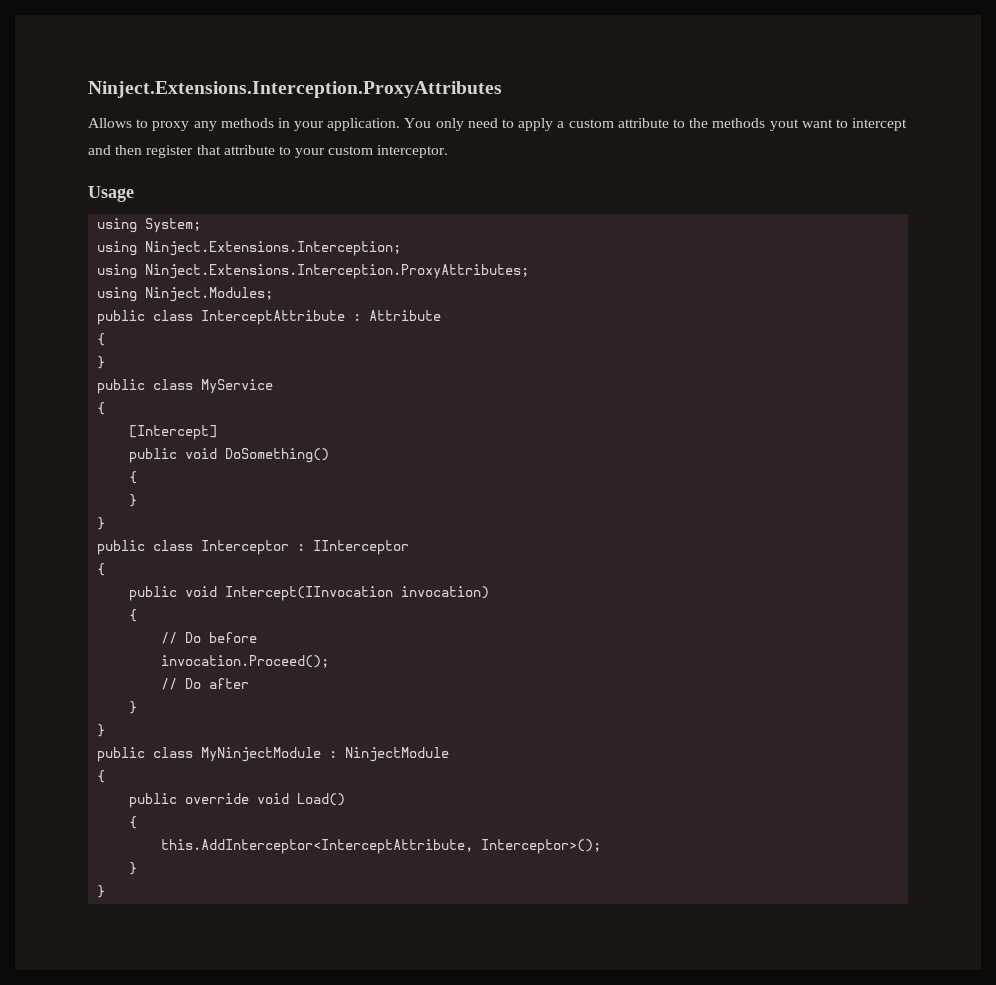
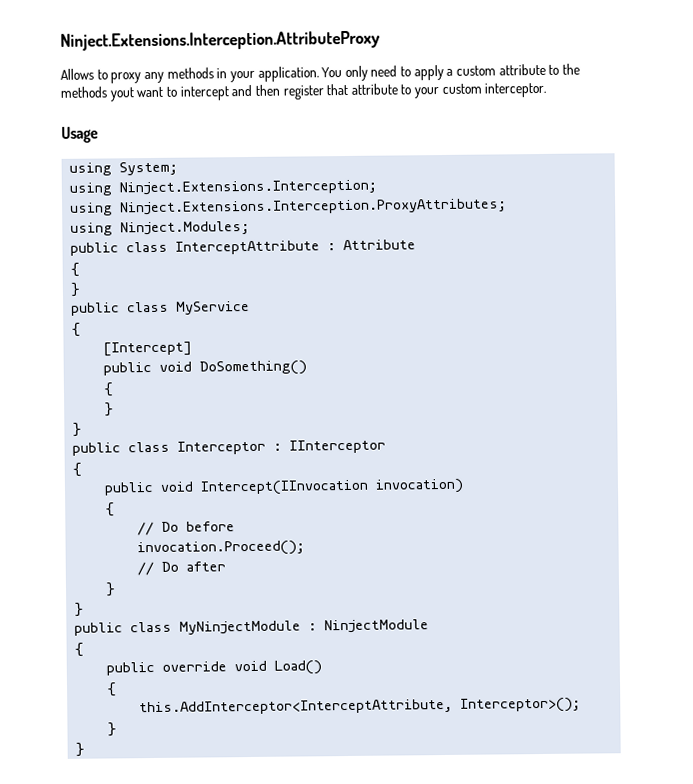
[88,81,502,98] Ninject.Extensions.Interception.ProxyAttributes -> [60,30,380,51] Ninject.Extensions.Interception.AttributeProxy

